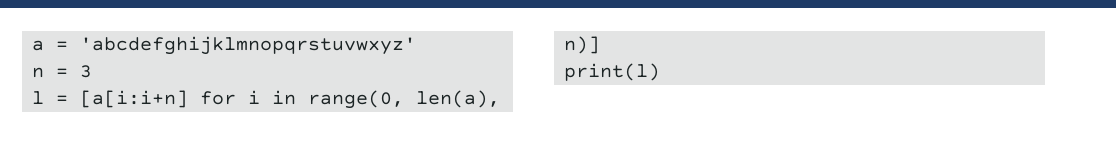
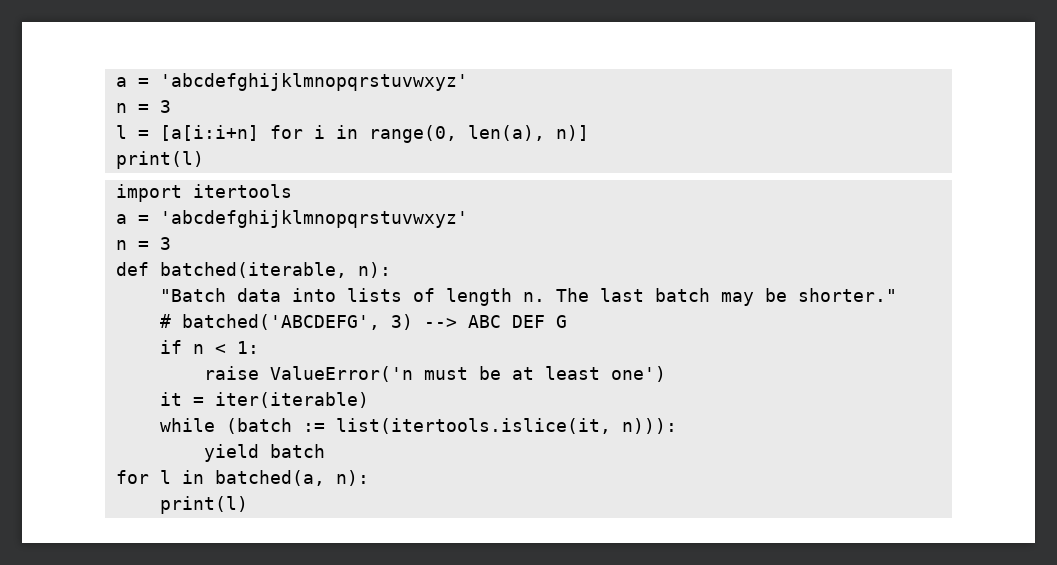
(660, 72) none -> [116,184,293,202] [116,210,469,228] [116,237,172,250] [116,262,392,278] [160,288,898,306] [160,314,568,330] [160,340,260,354] [204,366,667,382] [160,392,370,408] [160,418,678,434] [204,444,326,462] [116,470,370,486] [160,496,249,514] // import itertools // a = 'abcdefghijklmnopqrstuvwxyz' // n = 3 // def batched(iterable, n): // "Batch data into lists of length n. The last batch may be shorter." // # batched('ABCDEFG', 3) --> ABC DEF G // if n < 1: // raise ValueError('n must be at least one') // it = iter(iterable) // while (batch := list(itertools.islice(it, n))): // yield batch // for l in batched(a, n): // print(l)

